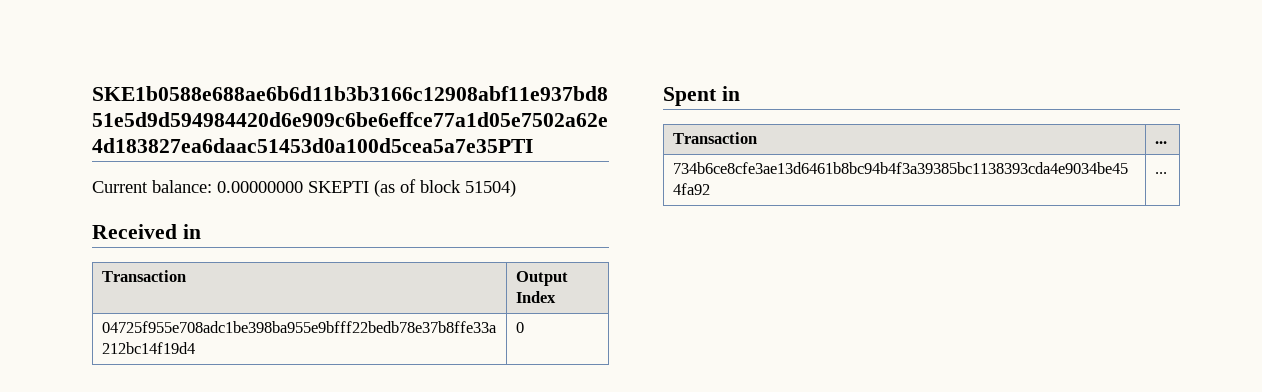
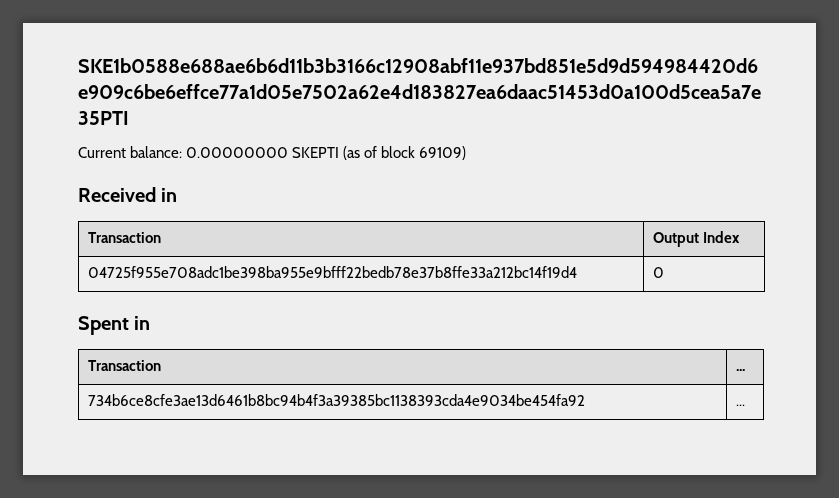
[465,180,516,197] 51504) -> [419,146,467,160] 69109)

